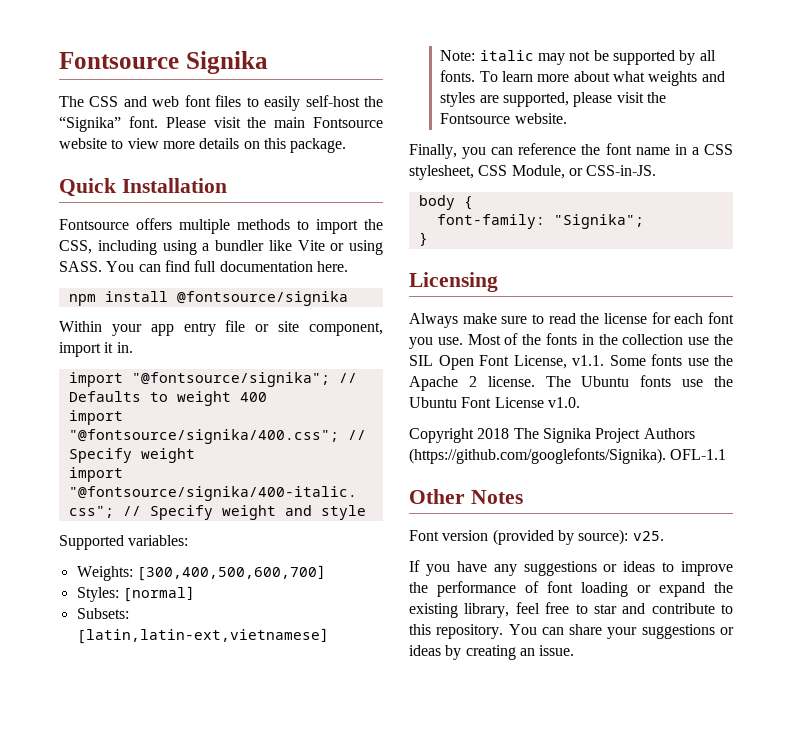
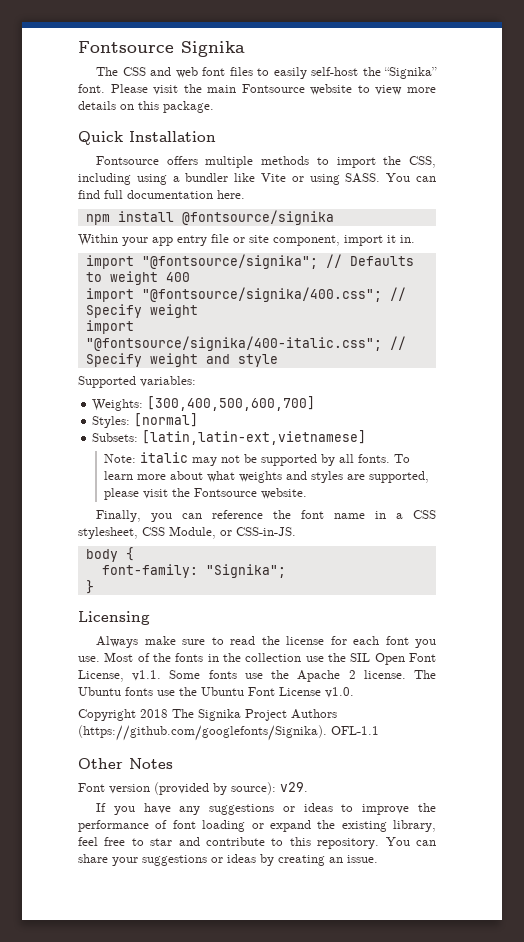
[632,531,664,541] v25. -> [280,782,308,792] v29.

